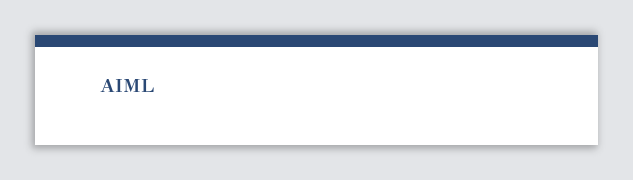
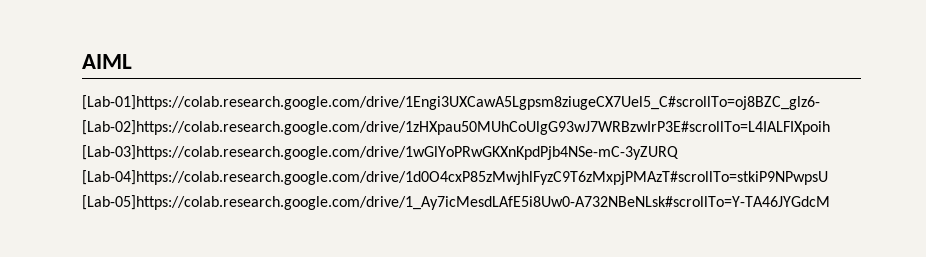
(154, 85) none -> [82,95,820,110] [82,120,830,135] [82,145,679,160] [82,170,828,185] [82,195,830,210] // [Lab-01]https://colab.research.google.com/drive/1Engi3UXCawA5Lgpsm8ziugeCX7Uel5_C#scrollTo=oj8BZC_glz6- [Lab-02]https://colab.research.google.com/drive/1zHXpau50MUhCoUlgG93wJ7WRBzwIrP3E#scrollTo=L4IALFIXpoih [Lab-03]https://colab.research.google.com/drive/1wGlYoPRwGKXnKpdPjb4NSe-mC-3yZURQ [Lab-04]https://colab.research.google.com/drive/1d0O4cxP85zMwjhlFyzC9T6zMxpjPMAzT#scrollTo=stkiP9NPwpsU [Lab-05]https://colab.research.google.com/drive/1_Ay7icMesdLAfE5i8Uw0-A732NBeNLsk#scrollTo=Y-TA46JYGdcM

